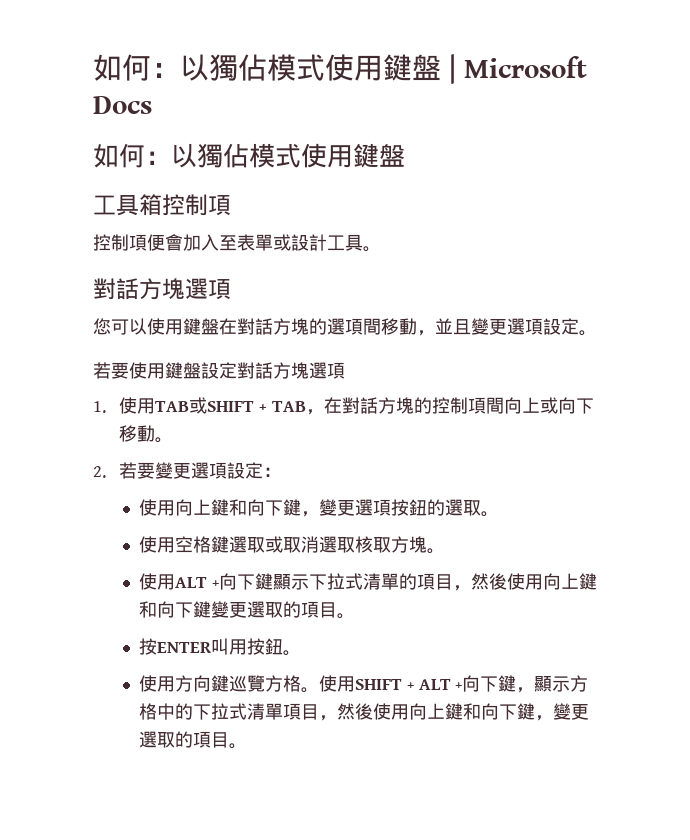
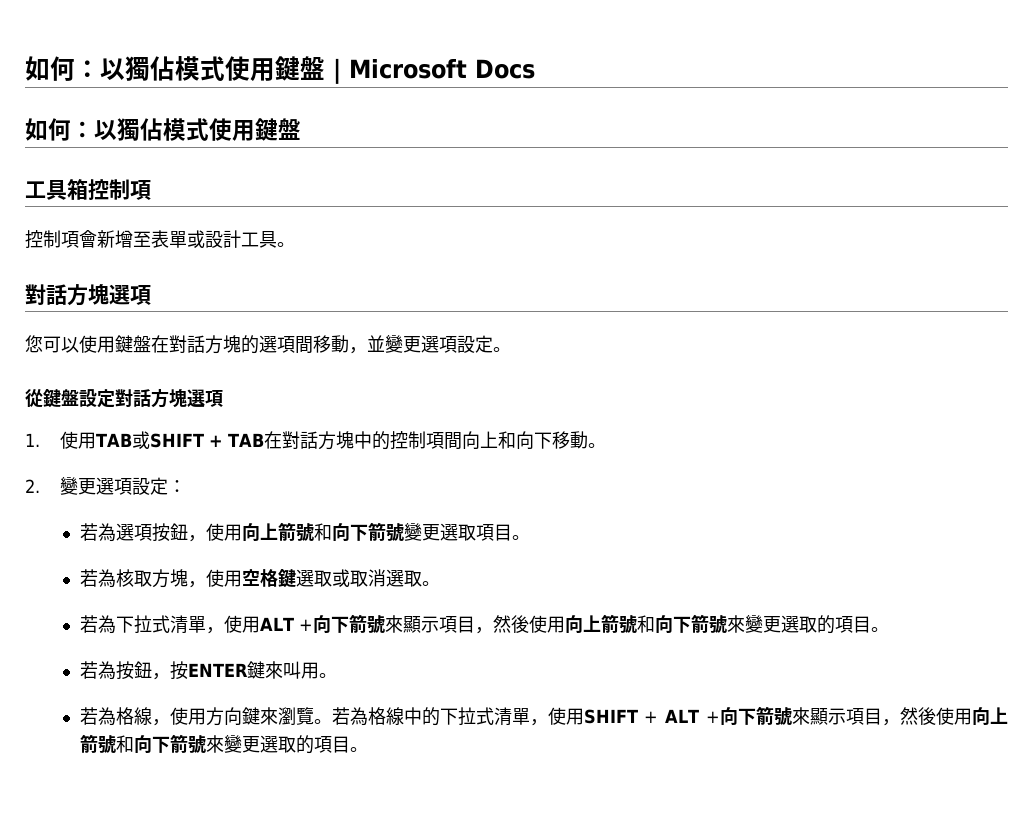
[147,234,219,251] 便會加入 -> [79,230,133,248] 會新增
[453,319,471,335] 且 -> (385, 343) none
[93,362,165,379] 若要使用 -> [25,389,43,407] 從
[305,397,414,415] ，在對話方塊 -> [263,431,372,450] 在對話方塊中
[539,397,558,414] 或 -> [497,431,516,449] 和
[119,462,156,479] 若要 -> (40, 486) none
[138,499,499,517] 使用向上鍵和向下鍵，變更選項按鈕的選取。 // -> [79,522,530,542] [79,569,206,588] 若為選項按鈕，使用向上箭號和向下箭號變更選取項目。 // 若為核取方塊，
[354,536,445,554] [138,573,597,591] [138,601,211,618] 核取方塊。 // 使用ALT +向下鍵顯示下拉式清單的項目，然後使用向上鍵和向下鍵 -> [421,581,440,586] [79,614,745,634] 。 // 若為下拉式清單，使用ALT +向下箭號來顯示項目，然後使用向上箭號和向下箭號來
[138,638,301,656] [138,675,319,693] 按ENTER叫用按鈕。 // 使用方向鍵巡覽方格。 -> [79,661,337,680] [79,707,548,726] 若為按鈕，按ENTER鍵來叫用。 // 若為格線，使用方向鍵來瀏覽。若為格線中的下拉式清單，
[498,675,589,693] [138,703,553,721] 鍵，顯示方格中的下拉式清單項目，然後使用向上鍵和向下鍵， -> [755,706,1008,726] [79,734,224,753] 箭號來顯示項目，然後使用向上箭號和向下箭號來

